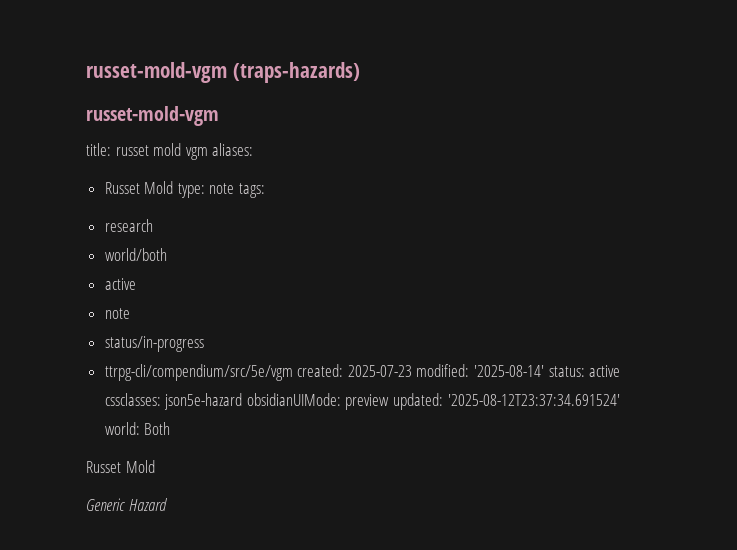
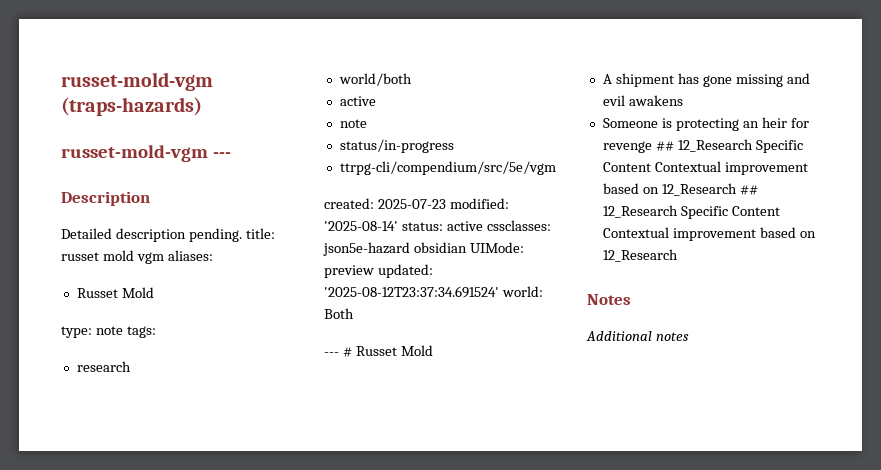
(219, 116) // -> [212,152,231,158] [61,191,150,206] [61,228,242,242] --- // Description // Detailed description pending.
(174, 187) none -> (154, 292) //
(293, 372) none -> (556, 168) //
[246,393,341,406] obsidianUIMode: -> [413,242,524,253] obsidian UIMode:
[86,460,155,473] [86,498,167,511] Russet Mold // Generic Hazard -> [324,345,433,357] [602,73,810,87] [602,95,683,106] [602,117,809,131] [602,139,803,153] [602,161,808,175] [602,183,758,196] [602,205,780,219] [602,227,816,241] [602,249,678,262] [587,294,631,305] [586,331,689,341] --- # Russet Mold // A shipment has gone missing and evil awakens // Someone is protecting an heir for revenge ## 12_Research Specific Content Contextual improvement based on 12_Research ## 12_Research Specific Content Contextual improvement based on 12_Research // Notes // Additional notes

